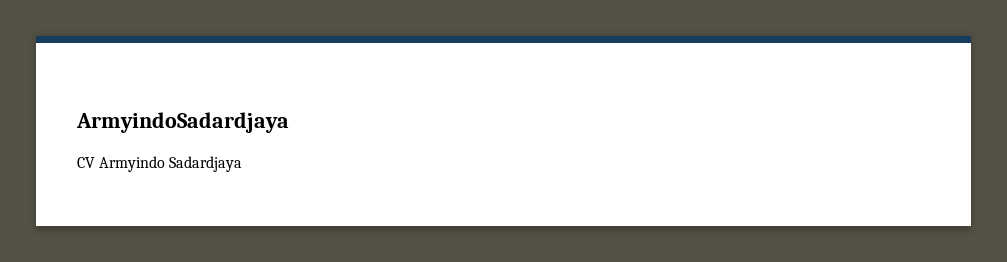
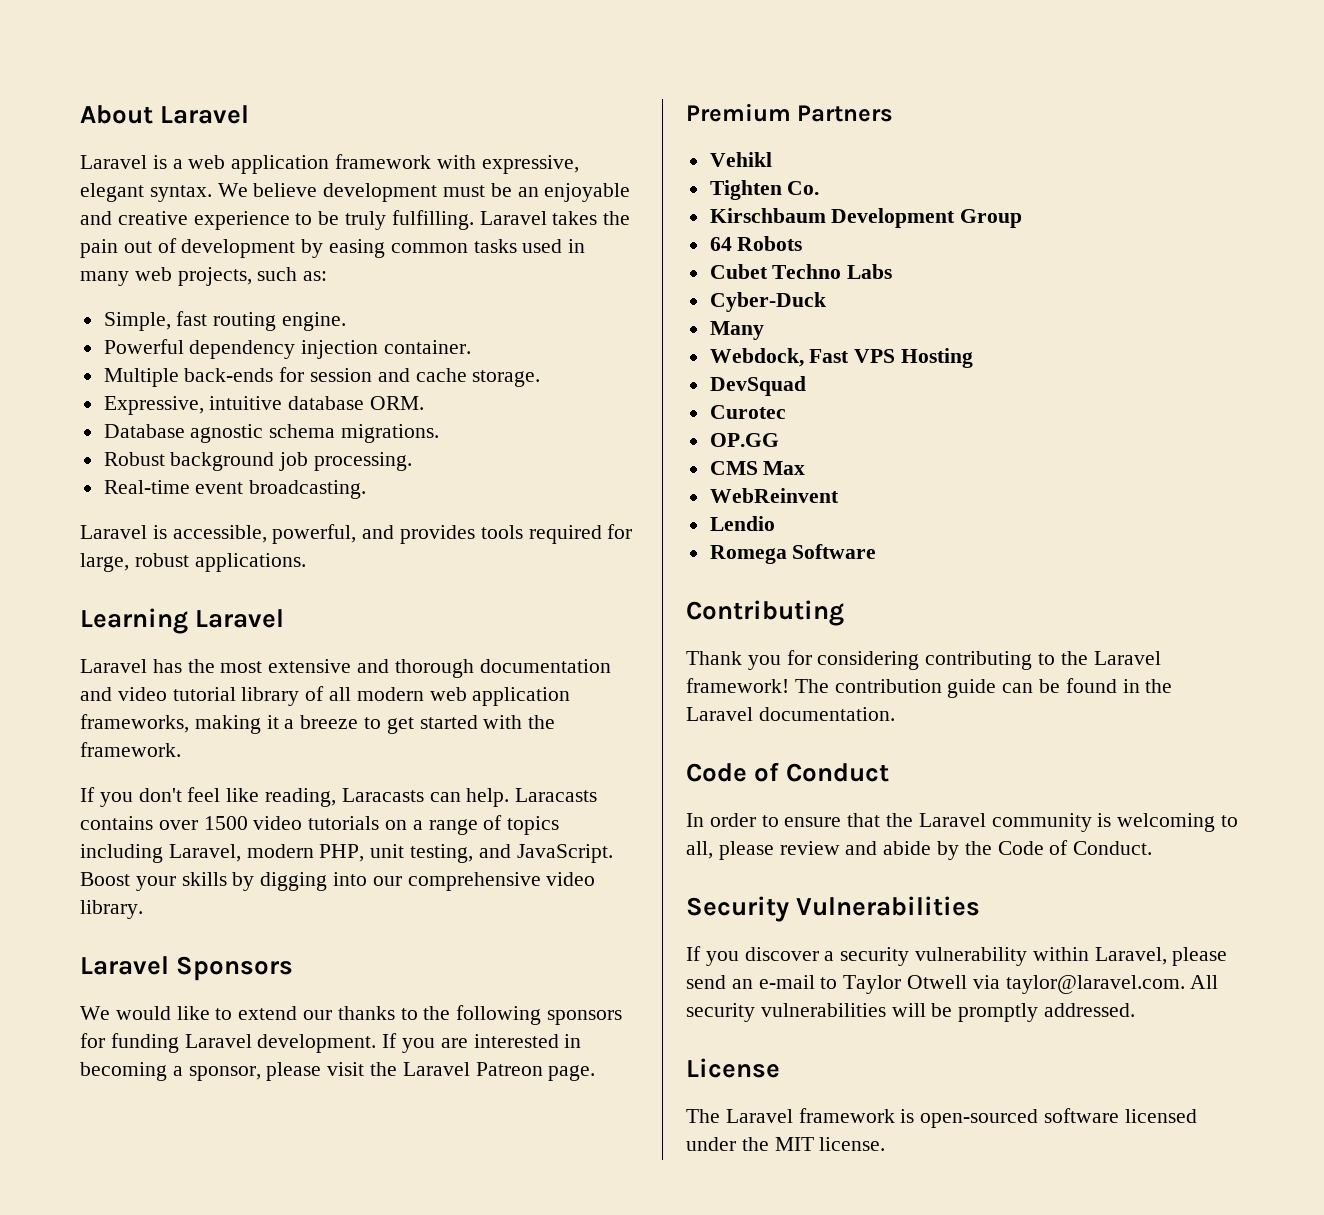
[76,112,289,133] [77,156,243,172] ArmyindoSadardjaya // CV Armyindo Sadardjaya -> [80,105,250,124] [80,154,579,174] [80,183,631,202] [80,210,631,230] [80,238,586,258] [80,267,328,286] [103,311,347,331] [103,339,472,359] [103,367,541,387] [103,396,425,415] [103,424,440,443] [103,452,413,471] [103,480,367,499] [80,524,633,544] [80,553,306,572] [80,608,285,634] [80,659,611,678] [80,686,571,706] [80,714,556,734] [80,742,181,757] [80,787,598,807] [80,815,560,835] [80,844,613,863] [80,872,596,891] [80,900,143,919] [80,956,294,981] [80,1005,623,1025] [80,1033,582,1053] [80,1062,596,1081] [686,103,894,122] [709,152,772,167] [709,180,820,200] [709,208,1023,228] [709,236,803,251] [709,264,893,279] [709,292,826,312] [709,321,764,340] [709,348,974,368] [709,376,806,396] [709,405,786,419] [709,433,779,447] [709,461,806,475] [709,488,839,503] [709,516,775,531] [709,544,877,564] [686,600,844,626] [686,650,1161,670] [686,678,1173,698] [686,707,895,721] [686,762,890,782] [686,813,1239,832] [686,840,1153,860] [686,896,981,922] [686,946,1228,966] [686,975,1219,994] [686,1003,1136,1022] [686,1058,780,1078] [686,1108,1197,1128] [686,1137,886,1151] About Laravel // Laravel is a web application framework with expressive, elegant syntax. We believe development must be an enjoyable and creative experience to be truly fulfilling. Laravel takes the pain out of development by easing common tasks used in many web projects, such as: // Simple, fast routing engine. // Powerful dependency injection container. // Multiple back-ends for session and cache storage. // Expressive, intuitive database ORM. // Database agnostic schema migrations. // Robust background job processing. // Real-time event broadcasting. // Laravel is accessible, powerful, and provides tools required for large, robust applications. // Learning Laravel // Laravel has the most extensive and thorough documentation and video tutorial library of all modern web application frameworks, making it a breeze to get started with the framework. // If you don't feel like reading, Laracasts can help. Laracasts contains over 1500 video tutorials on a range of topics including Laravel, modern PHP, unit testing, and JavaScript. Boost your skills by digging into our comprehensive video library. // Laravel Sponsors // We would like to extend our thanks to the following sponsors for funding Laravel development. If you are interested in becoming a sponsor, please visit the Laravel Patreon page. // Premium Partners // Vehikl // Tighten Co. // Kirschbaum Development Group // 64 Robots // Cubet Techno Labs // Cyber-Duck // Many // Webdock, Fast VPS Hosting // DevSquad // Curotec // OP.GG // CMS Max // WebReinvent // Lendio // Romega Software // Contributing // Thank you for considering contributing to the Laravel framework! The contribution guide can be found in the Laravel documentation. // Code of Conduct // In order to ensure that the Laravel community is welcoming to all, please review and abide by the Code of Conduct. // Security Vulnerabilities // If you discover a security vulnerability within Laravel, please send an e-mail to Taylor Otwell via taylor@laravel.com. All security vulnerabilities will be promptly addressed. // License // The Laravel framework is open-sourced software licensed under the MIT license.

